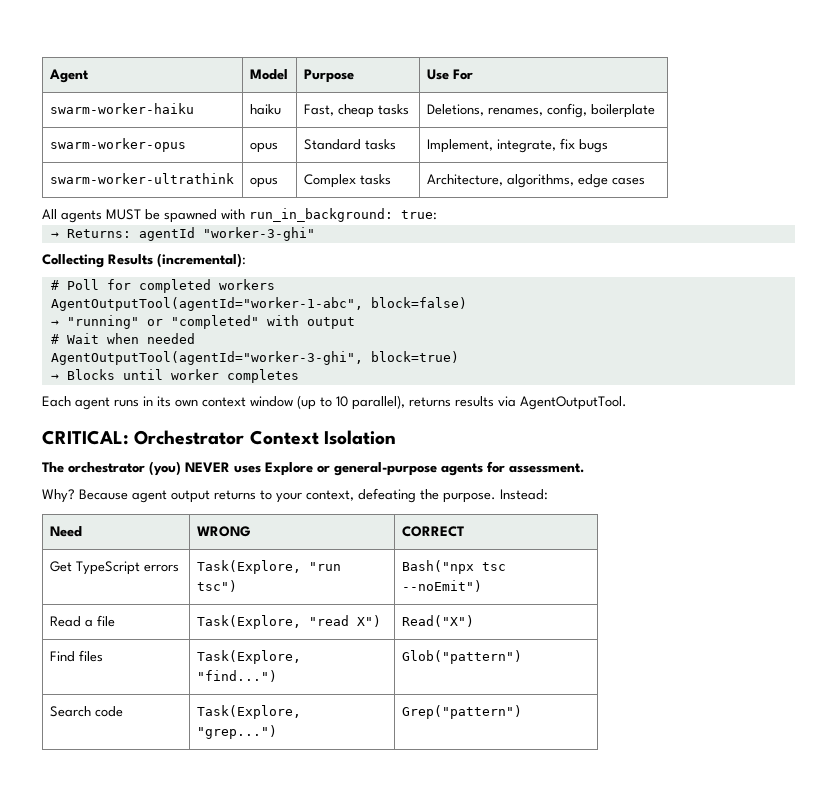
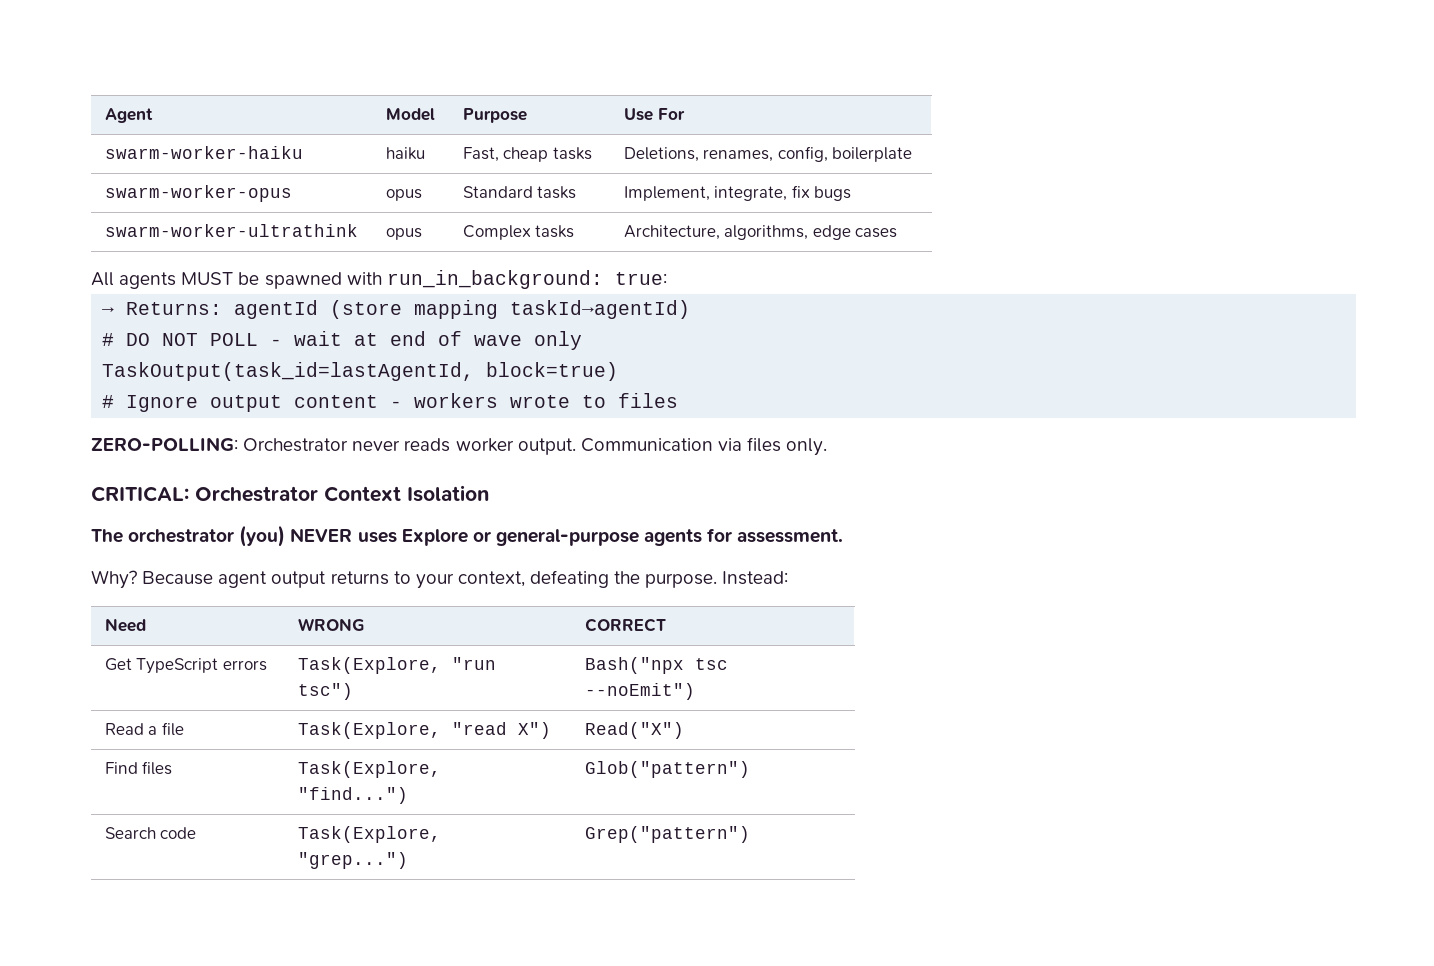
[202,227,315,241] [42,253,246,268] [50,279,275,293] [50,297,467,311] [50,315,355,329] [50,333,195,344] [50,351,459,365] [50,369,299,383] [42,395,627,410] "worker-3-ghi" // Collecting Results (incremental): // # Poll for completed workers // AgentOutputTool(agentId="worker-1-abc", block=false) // → "running" or "completed" with output // # Wait when needed // AgentOutputTool(agentId="worker-3-ghi", block=true) // → Blocks until worker completes // Each agent runs in its own context window (up to 10 parallel), returns results via AgentOutputTool. -> [330,300,691,319] [102,331,583,350] [102,362,619,381] [102,393,679,412] [91,437,828,456] (store mapping taskId→agentId) // # DO NOT POLL - wait at end of wave only // TaskOutput(task_id=lastAgentId, block=true) // # Ignore output content - workers wrote to files // ZERO-POLLING: Orchestrator never reads worker output. Communication via files only.

